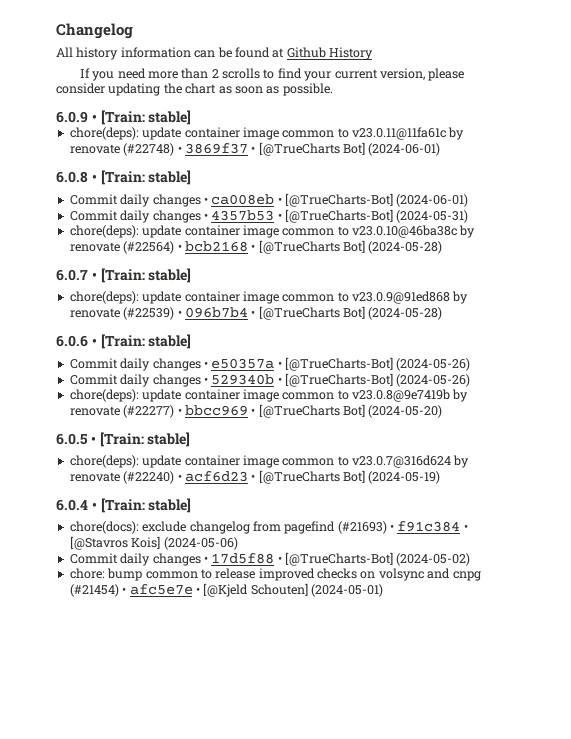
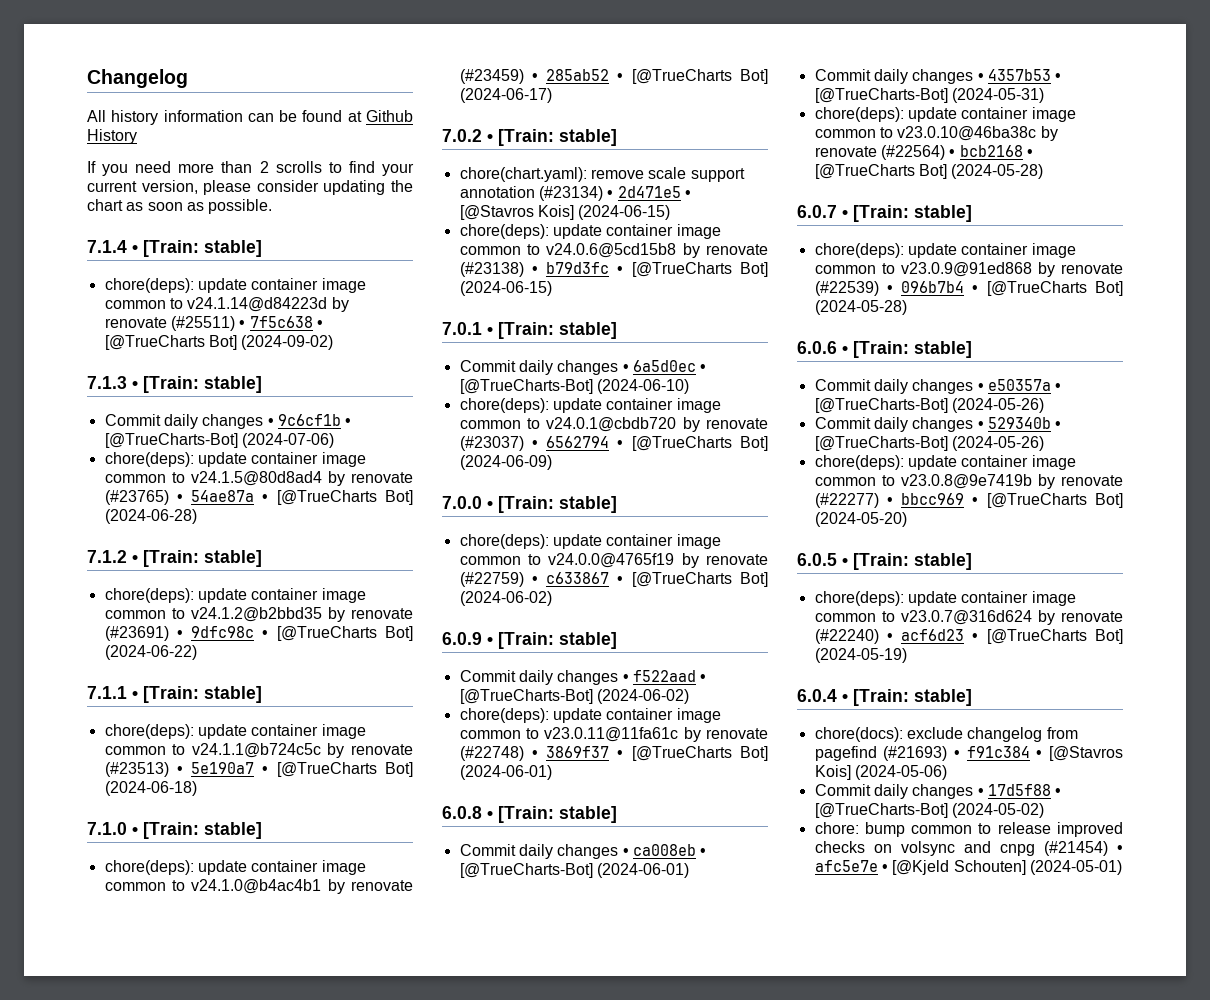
[56,110,192,125] 6.0.9 • [Train: stable] -> [87,240,262,257] [104,278,366,293] [104,297,349,312] [104,316,323,331] [104,335,334,350] [87,376,262,393] [104,414,352,429] [104,433,334,448] [104,452,366,467] [104,471,413,486] [104,490,414,505] [104,509,197,524] [87,550,262,567] [104,588,366,603] [104,607,413,622] [104,626,414,641] [104,645,197,660] [87,686,262,703] [104,724,366,739] [104,743,413,758] [104,762,414,777] [104,781,197,796] [87,822,262,839] [104,860,366,875] [104,879,413,894] [459,69,768,84] [459,88,552,103] [442,129,617,146] [459,167,745,182] [459,186,691,201] [459,205,671,220] [459,224,721,239] [459,243,768,258] [459,262,768,277] [459,281,552,296] [442,322,617,339] [459,360,707,375] [459,379,689,394] [459,398,721,413] [459,417,768,432] [459,436,768,451] [459,455,552,470] [442,496,617,513] [459,534,721,549] [459,553,768,568] [459,572,768,587] [459,591,552,606] [442,632,617,649] [459,670,707,685] [459,689,689,704] 7.1.4 • [Train: stable] // chore(deps): update container image common to v24.1.14@d84223d by renovate (#25511) • 7f5c638 • [@TrueCharts Bot] (2024-09-02) // 7.1.3 • [Train: stable] // Commit daily changes • 9c6cf1b • [@TrueCharts-Bot] (2024-07-06) // chore(deps): update container image common to v24.1.5@80d8ad4 by renovate (#23765) • 54ae87a • [@TrueCharts Bot] (2024-06-28) // 7.1.2 • [Train: stable] // chore(deps): update container image common to v24.1.2@b2bbd35 by renovate (#23691) • 9dfc98c • [@TrueCharts Bot] (2024-06-22) // 7.1.1 • [Train: stable] // chore(deps): update container image common to v24.1.1@b724c5c by renovate (#23513) • 5e190a7 • [@TrueCharts Bot] (2024-06-18) // 7.1.0 • [Train: stable] // chore(deps): update container image common to v24.1.0@b4ac4b1 by renovate (#23459) • 285ab52 • [@TrueCharts Bot] (2024-06-17) // 7.0.2 • [Train: stable] // chore(chart.yaml): remove scale support annotation (#23134) • 2d471e5 • [@Stavros Kois] (2024-06-15) // chore(deps): update container image common to v24.0.6@5cd15b8 by renovate (#23138) • b79d3fc • [@TrueCharts Bot] (2024-06-15) // 7.0.1 • [Train: stable] // Commit daily changes • 6a5d0ec • [@TrueCharts-Bot] (2024-06-10) // chore(deps): update container image common to v24.0.1@cbdb720 by renovate (#23037) • 6562794 • [@TrueCharts Bot] (2024-06-09) // 7.0.0 • [Train: stable] // chore(deps): update container image common to v24.0.0@4765f19 by renovate (#22759) • c633867 • [@TrueCharts Bot] (2024-06-02) // 6.0.9 • [Train: stable] // Commit daily changes • f522aad • [@TrueCharts-Bot] (2024-06-02)

